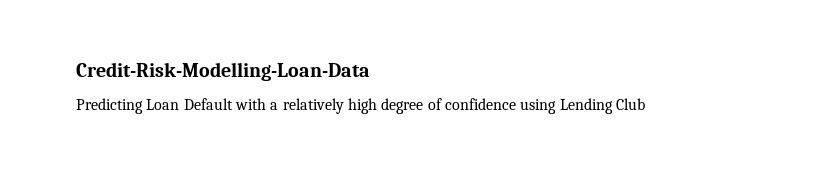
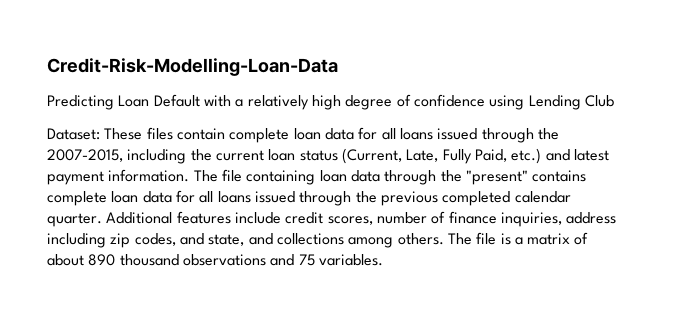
(645, 104) none -> [47,127,559,143] [47,148,609,164] [47,169,587,185] [47,190,571,206] [47,211,617,227] [47,232,589,248] [47,254,383,266] // Dataset: These files contain complete loan data for all loans issued through the 2007-2015, including the current loan status (Current, Late, Fully Paid, etc.) and latest payment information. The file containing loan data through the "present" contains complete loan data for all loans issued through the previous completed calendar quarter. Additional features include credit scores, number of finance inquiries, address including zip codes, and state, and collections among others. The file is a matrix of about 890 thousand observations and 75 variables.

